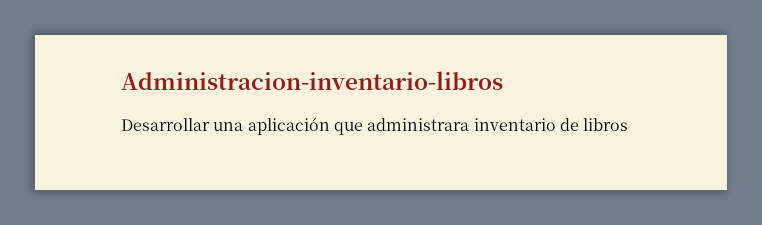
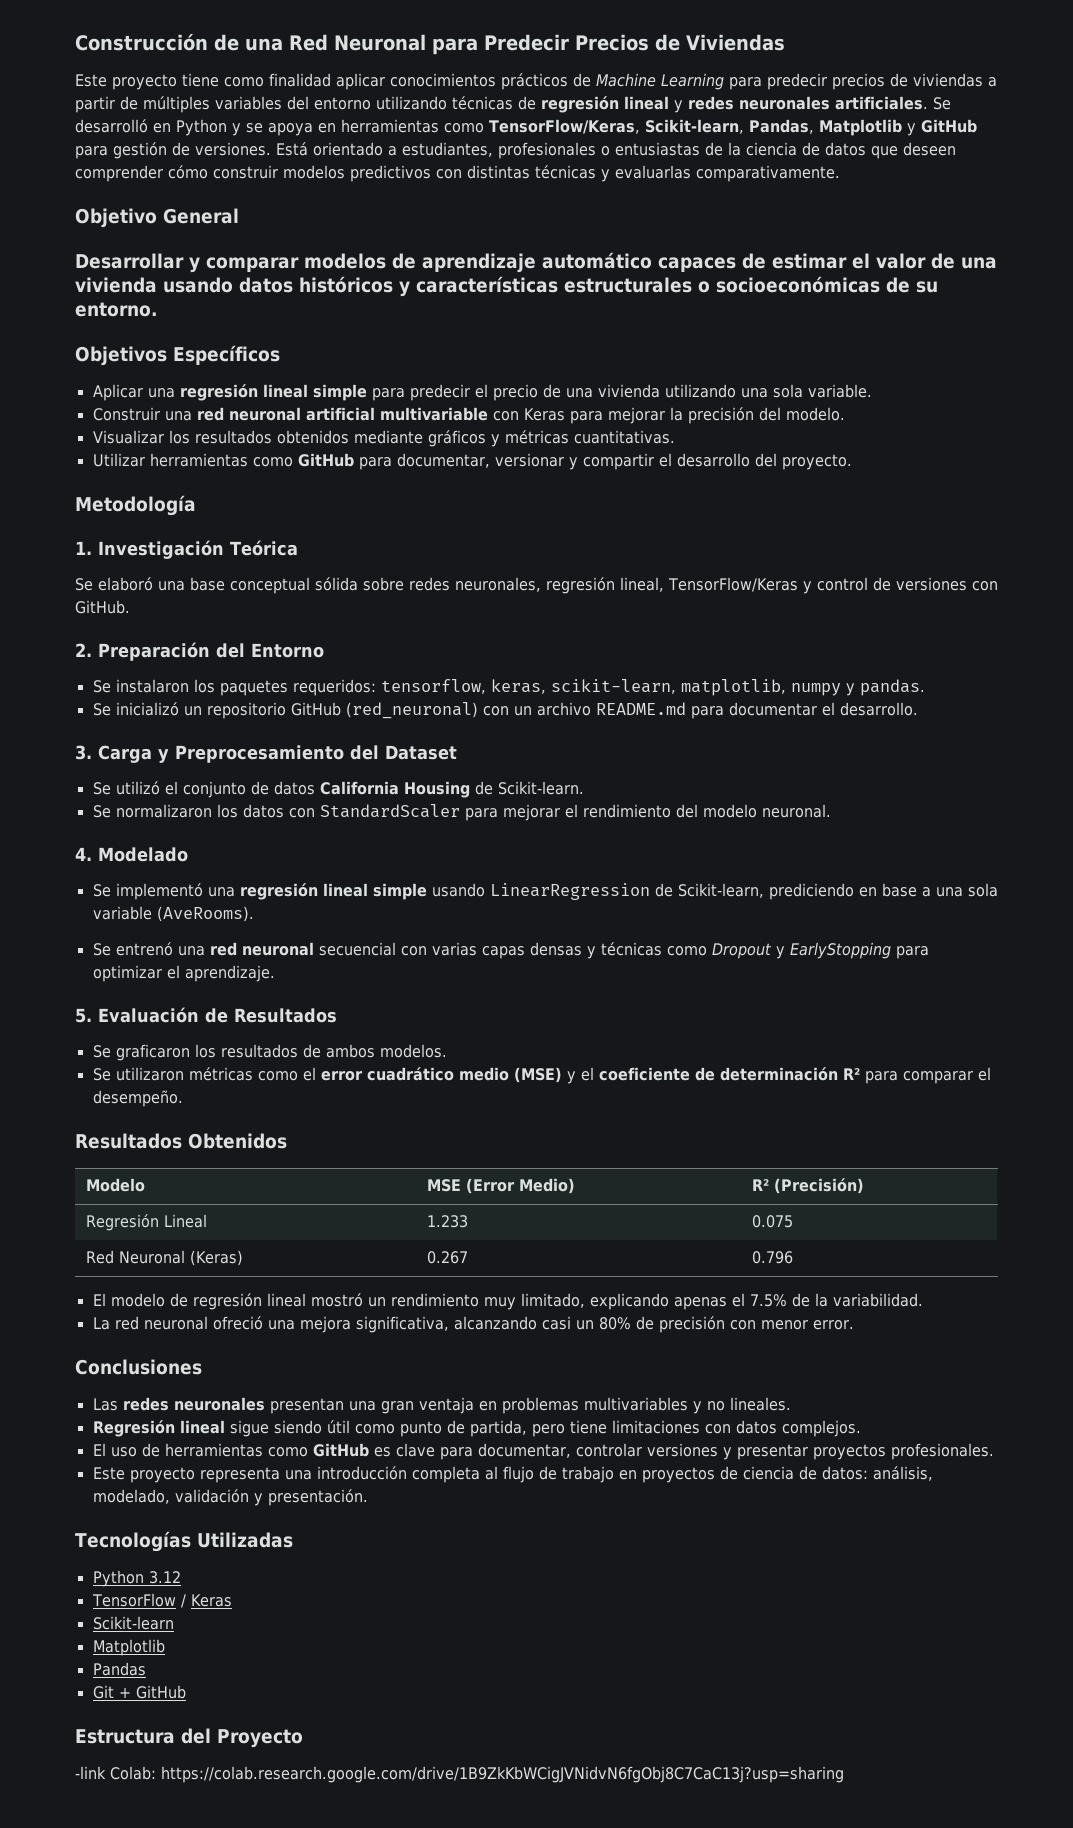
[121,71,503,90] [121,117,629,135] Administracion-inventario-libros // Desarrollar una aplicación que administrara inventario de libros -> [75,34,785,55] [75,73,997,90] [75,96,951,113] [75,119,977,136] [75,142,956,159] [75,165,840,182] [75,208,239,228] [75,252,997,273] [75,276,938,297] [75,302,158,317] [75,345,280,366] [92,384,872,401] [92,407,845,424] [92,430,675,447] [92,453,852,470] [75,495,196,516] [75,540,298,559] [75,577,998,594] [75,600,130,614] [75,642,324,661] [92,679,925,696] [92,702,918,719] [75,745,457,763] [92,781,584,798] [92,804,831,821] [75,847,188,862] [92,883,998,900] [92,906,254,922] [92,942,929,959] [92,965,275,982] [75,1007,337,1023] [92,1044,447,1061] [92,1067,991,1084] [92,1090,183,1107] [75,1133,287,1149] [85,1178,145,1192] [426,1178,575,1194] [751,1178,864,1194] [85,1214,207,1231] [426,1215,468,1228] [751,1215,793,1228] [85,1250,243,1266] [426,1251,468,1264] [751,1251,793,1264] [92,1293,923,1310] [92,1316,854,1333] [75,1359,202,1375] [92,1397,791,1414] [92,1420,861,1437] [92,1443,994,1460] [92,1466,933,1483] [92,1489,368,1506] [75,1531,293,1552] [92,1570,181,1587] [91,1593,232,1608] [92,1616,174,1630] [92,1639,165,1656] [92,1662,146,1676] [92,1685,186,1699] [75,1728,303,1748] [75,1766,844,1783] Construcción de una Red Neuronal para Predecir Precios de Viviendas // Este proyecto tiene como finalidad aplicar conocimientos prácticos de Machine Learning para predecir precios de viviendas a partir de múltiples variables del entorno utilizando técnicas de regresión lineal y redes neuronales artificiales. Se desarrolló en Python y se apoya en herramientas como TensorFlow/Keras, Scikit-learn, Pandas, Matplotlib y GitHub para gestión de versiones. Está orientado a estudiantes, profesionales o entusiastas de la ciencia de datos que deseen comprender cómo construir modelos predictivos con distintas técnicas y evaluarlas comparativamente. // Objetivo General // Desarrollar y comparar modelos de aprendizaje automático capaces de estimar el valor de una vivienda usando datos históricos y características estructurales o socioeconómicas de su entorno. // Objetivos Específicos // Aplicar una regresión lineal simple para predecir el precio de una vivienda utilizando una sola variable. // Construir una red neuronal artificial multivariable con Keras para mejorar la precisión del modelo. // Visualizar los resultados obtenidos mediante gráficos y métricas cuantitativas. // Utilizar herramientas como GitHub para documentar, versionar y compartir el desarrollo del proyecto. // Metodología // 1. Investigación Teórica // Se elaboró una base conceptual sólida sobre redes neuronales, regresión lineal, TensorFlow/Keras y control de versiones con GitHub. // 2. Preparación del Entorno // Se instalaron los paquetes requeridos: tensorflow, keras, scikit-learn, matplotlib, numpy y pandas. // Se inicializó un repositorio GitHub (red_neuronal) con un archivo README.md para documentar el desarrollo. // 3. Carga y Preprocesamiento del Dataset // Se utilizó el conjunto de datos California Housing de Scikit-learn. // Se normalizaron los datos con StandardScaler para mejorar el rendimiento del modelo neuronal. // 4. Modelado // Se implementó una regresión lineal simple usando LinearRegression de Scikit-learn, prediciendo en base a una sola variable (AveRooms). // Se entrenó una red neuronal secuencial con varias capas densas y técnicas como Dropout y EarlyStopping para optimizar el aprendizaje. // 5. Evaluación de Resultados // Se graficaron los resultados de ambos modelos. // Se utilizaron métricas como el error cuadrático medio (MSE) y el coeficiente de determinación R² para comparar el desempeño. // Resultados Obtenidos // Modelo | MSE (Error Medio) | R² (Precisión) // Regresión Lineal | 1.233 | 0.075 // Red Neuronal (Keras) | 0.267 | 0.796 // El modelo de regresión lineal mostró un rendimiento muy limitado, explicando apenas el 7.5% de la variabilidad. // La red neuronal ofreció una mejora significativa, alcanzando casi un 80% de precisión con menor error. // Conclusiones // Las redes neuronales presentan una gran ventaja en problemas multivariables y no lineales. // Regresión lineal sigue siendo útil como punto de partida, pero tiene limitaciones con datos complejos. // El uso de herramientas como GitHub es clave para documentar, controlar versiones y presentar proyectos profesionales. // Este proyecto representa una introducción completa al flujo de trabajo en proyectos de ciencia de datos: análisis, modelado, validación y presentación. // Tecnologías Utilizadas // Python 3.12 // TensorFlow / Keras // Scikit-learn // Matplotlib // Pandas // Git + GitHub // Estructura del Proyecto // -link Colab: https://colab.research.google.com/drive/1B9ZkKbWCigJVNidvN6fgObj8C7CaC13j?usp=sharing

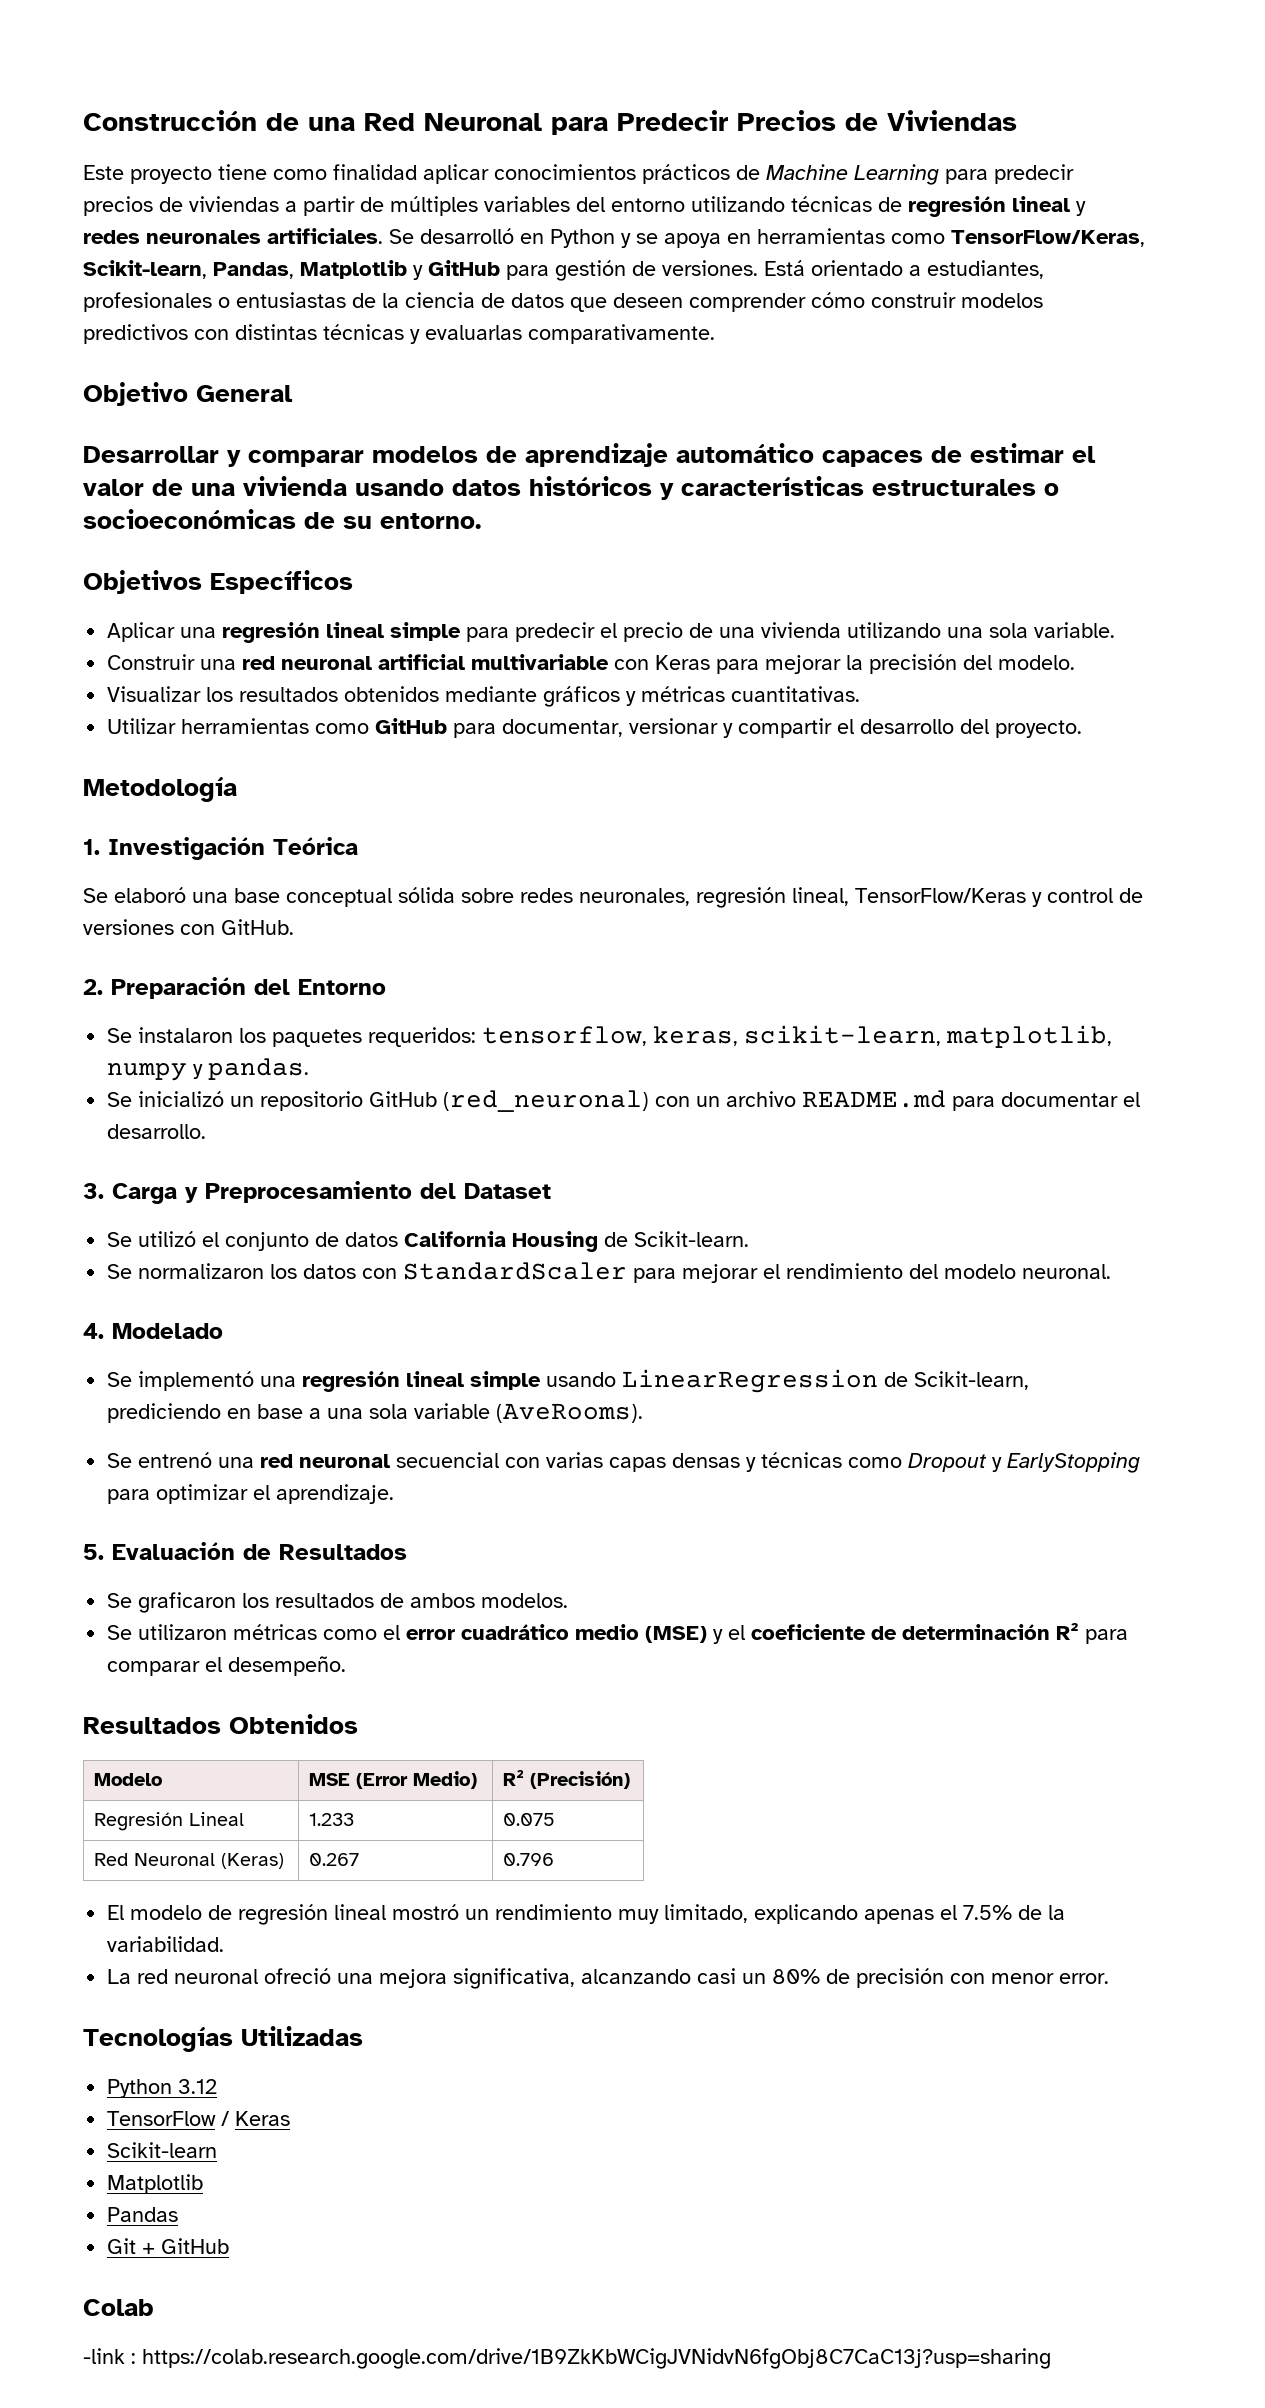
[75,1359,202,1375] [92,1397,791,1414] [92,1420,861,1437] [92,1443,994,1460] [92,1466,933,1483] [92,1489,368,1506] // Conclusiones // Las redes neuronales presentan una gran ventaja en problemas multivariables y no lineales. // Regresión lineal sigue siendo útil como punto de partida, pero tiene limitaciones con datos complejos. // El uso de herramientas como GitHub es clave para documentar, controlar versiones y presentar proyectos profesionales. // Este proyecto representa una introducción completa al flujo de trabajo en proyectos de ciencia de datos: análisis, modelado, validación y presentación. -> (1110, 1978) none
[75,1728,303,1748] Estructura del Proyecto -> [83,2299,154,2316] Colab
[110,1766,156,1780] Colab: -> [131,2353,136,2364] :

